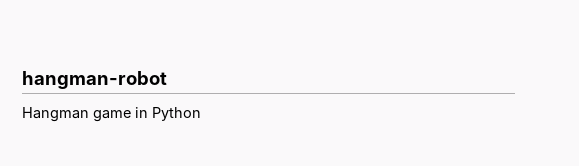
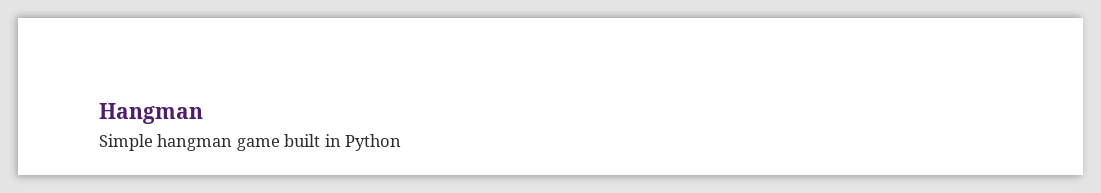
[22,71,167,89] [22,107,131,122] hangman-robot // Hangman game -> [99,103,203,124] [99,134,321,151] Hangman // Simple hangman game built

